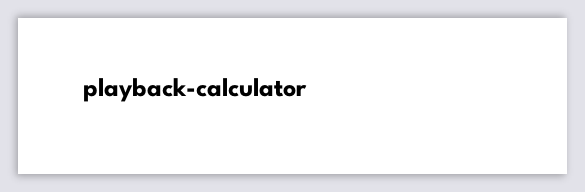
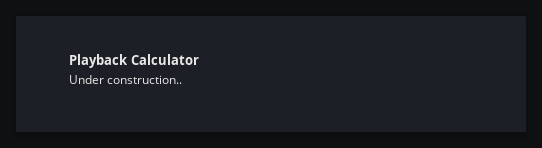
[83,78,307,102] playback-calculator -> [69,54,199,68] [69,75,183,84] Playback Calculator // Under construction..

